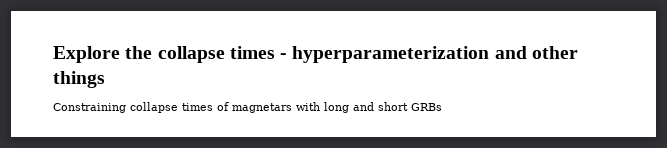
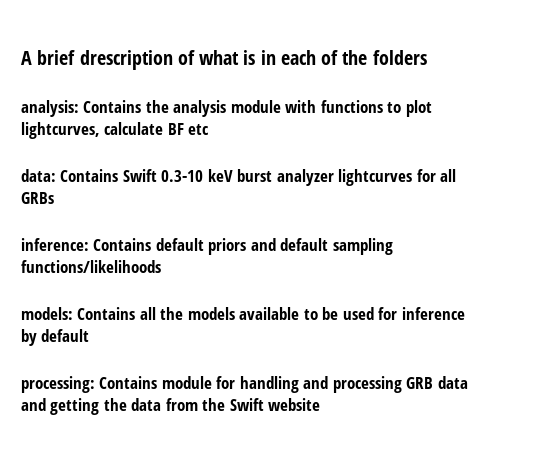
[53,46,578,63] [53,71,105,88] [53,102,442,113] Explore the collapse times - hyperparameterization and other things // Constraining collapse times of magnetars with long and short GRBs -> [21,50,427,70] [21,100,432,117] [21,122,210,139] [21,169,457,186] [21,192,54,204] [21,238,393,255] [21,260,161,273] [21,307,465,320] [21,329,90,346] [21,376,468,393] [21,398,321,415] A brief drescription of what is in each of the folders // analysis: Contains the analysis module with functions to plot lightcurves, calculate BF etc // data: Contains Swift 0.3-10 keV burst analyzer lightcurves for all GRBs // inference: Contains default priors and default sampling functions/likelihoods // models: Contains all the models available to be used for inference by default // processing: Contains module for handling and processing GRB data and getting the data from the Swift website

